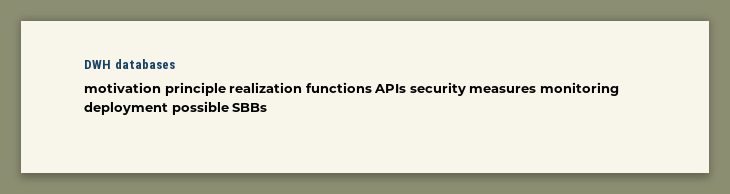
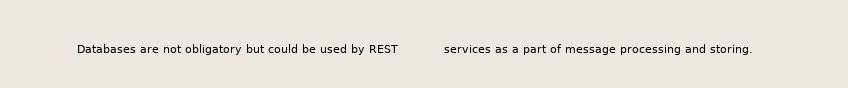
[84,59,175,69] [84,82,619,96] [84,101,268,115] DWH databases // motivation principle realization functions APIs security measures monitoring deployment possible SBBs -> [77,44,753,55] Databases are not obligatory but could be used by REST services as a part of message processing and storing.

